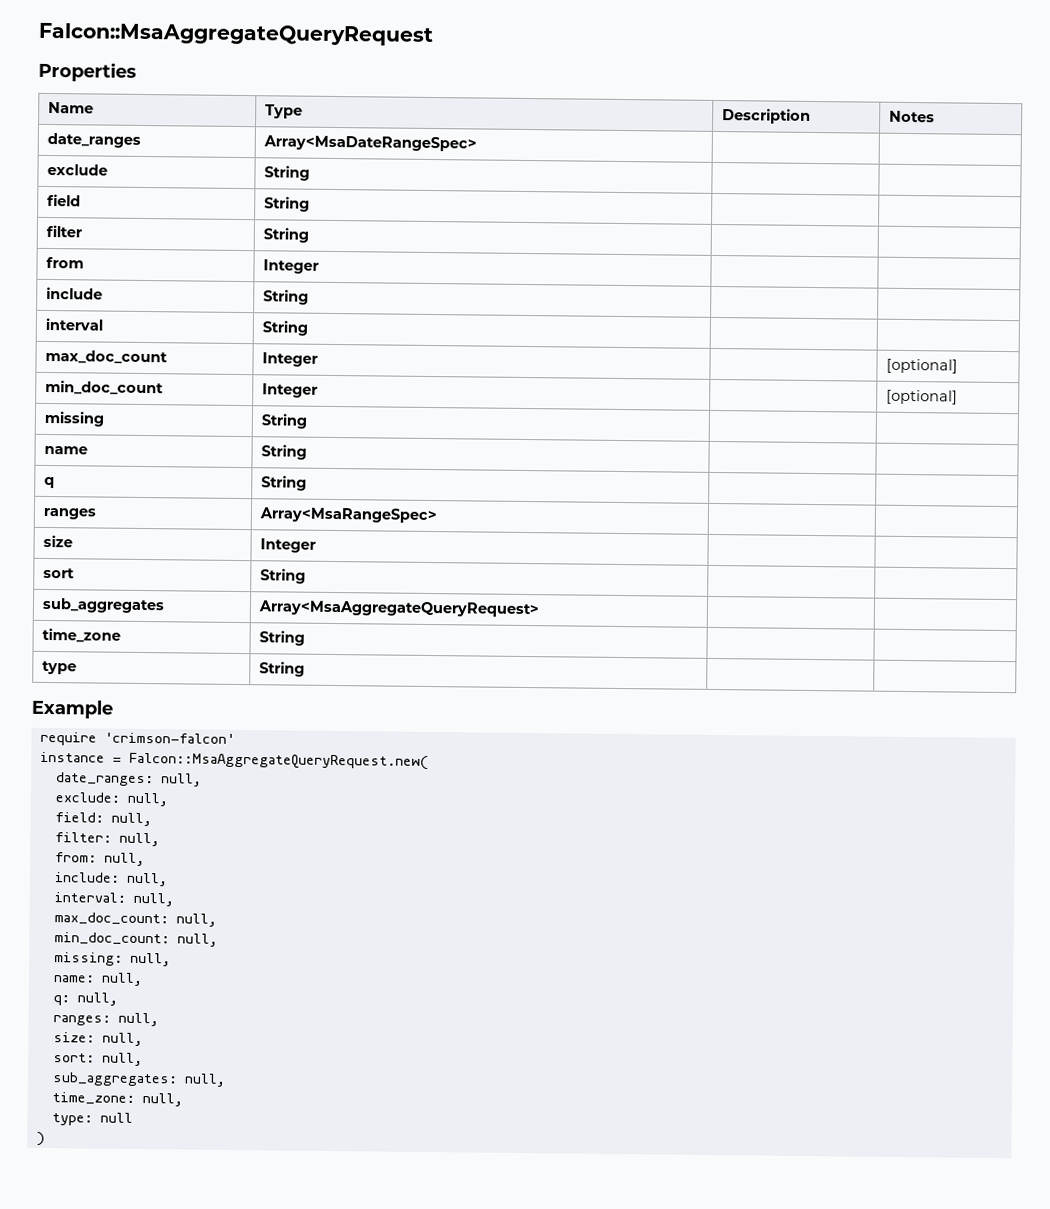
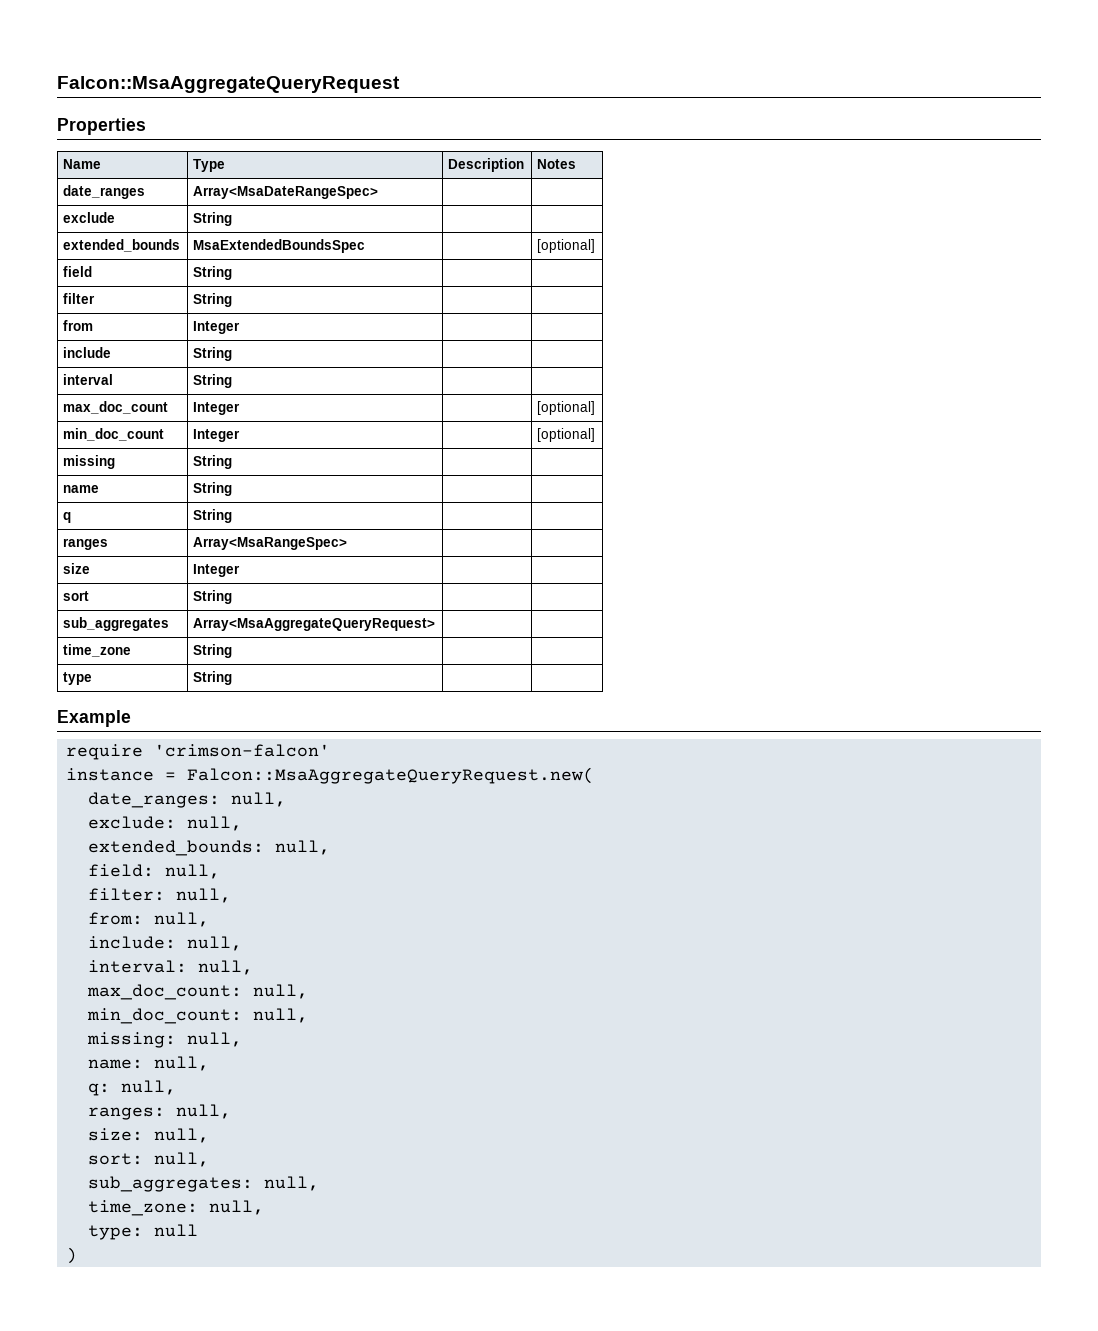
(311, 173) none -> [63,239,181,252] [193,239,366,253] [537,239,596,253] // extended_bounds | MsaExtendedBoundsSpec | | [optional]
(169, 799) none -> [88,840,330,856] // extended_bounds: null,

